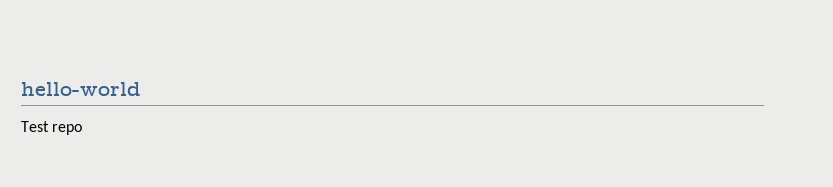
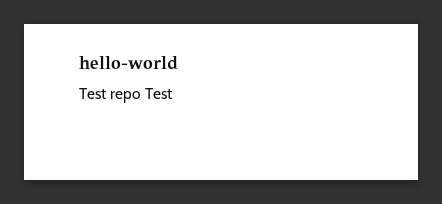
(83, 129) none -> [145,88,173,99] Test

